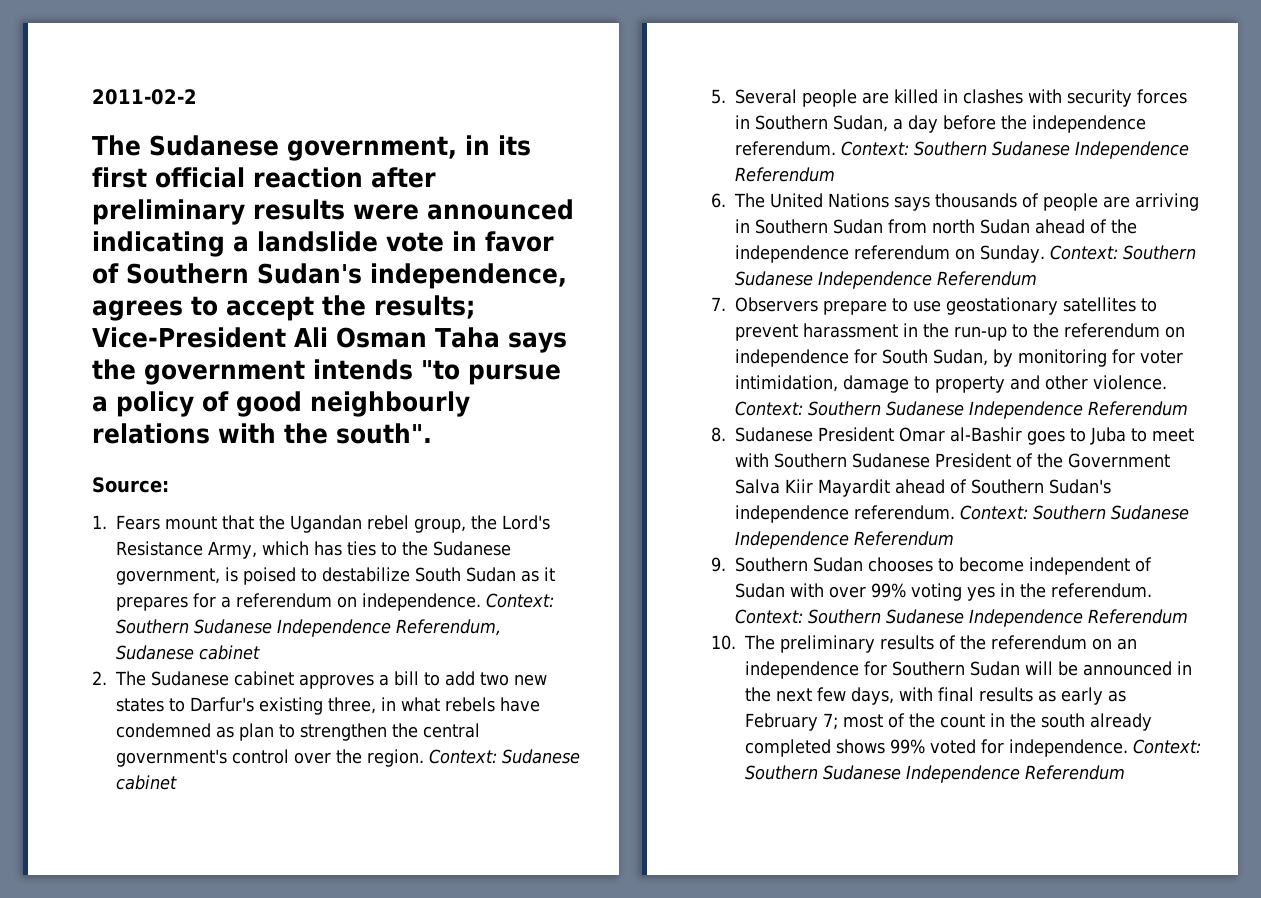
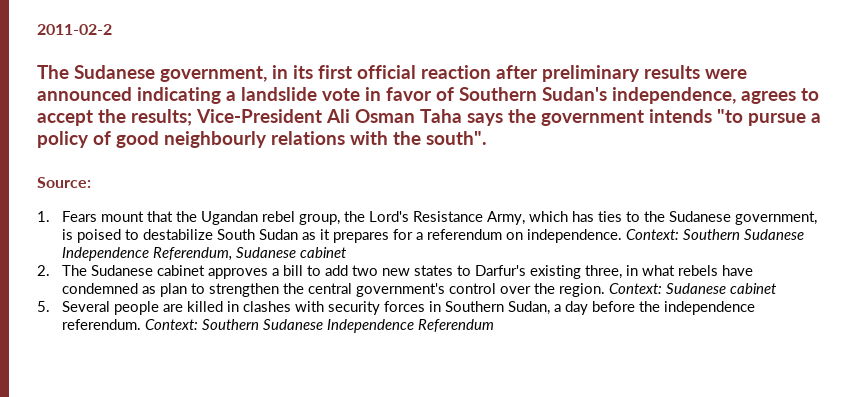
[711,193,1199,211] [735,219,1137,234] [735,245,1196,263] [735,271,1037,289] [711,297,1157,315] [735,323,1185,341] [735,349,1183,367] [735,375,1167,393] [735,401,1188,419] [711,427,1194,445] [735,453,1170,468] [735,479,1111,497] [735,505,1189,523] [735,531,954,549] [711,557,1152,575] [735,583,1152,601] [735,609,1188,627] [711,635,1137,653] [745,661,1192,679] [745,687,1126,705] [745,713,1152,731] [745,739,1201,757] [745,765,1125,783] // 6. The United Nations says thousands of people are arriving in Southern Sudan from north Sudan ahead of the independence referendum on Sunday. Context: Southern Sudanese Independence Referendum // 7. Observers prepare to use geostationary satellites to prevent harassment in the run-up to the referendum on independence for South Sudan, by monitoring for voter intimidation, damage to property and other violence. Context: Southern Sudanese Independence Referendum // 8. Sudanese President Omar al-Bashir goes to Juba to meet with Southern Sudanese President of the Government Salva Kiir Mayardit ahead of Southern Sudan's independence referendum. Context: Southern Sudanese Independence Referendum // 9. Southern Sudan chooses to become independent of Sudan with over 99% voting yes in the referendum. Context: Southern Sudanese Independence Referendum // 10. The preliminary results of the referendum on an independence for Southern Sudan will be announced in the next few days, with final results as early as February 7; most of the count in the south already completed shows 99% voted for independence. Context: Southern Sudanese Independence Referendum -> (495, 325) none

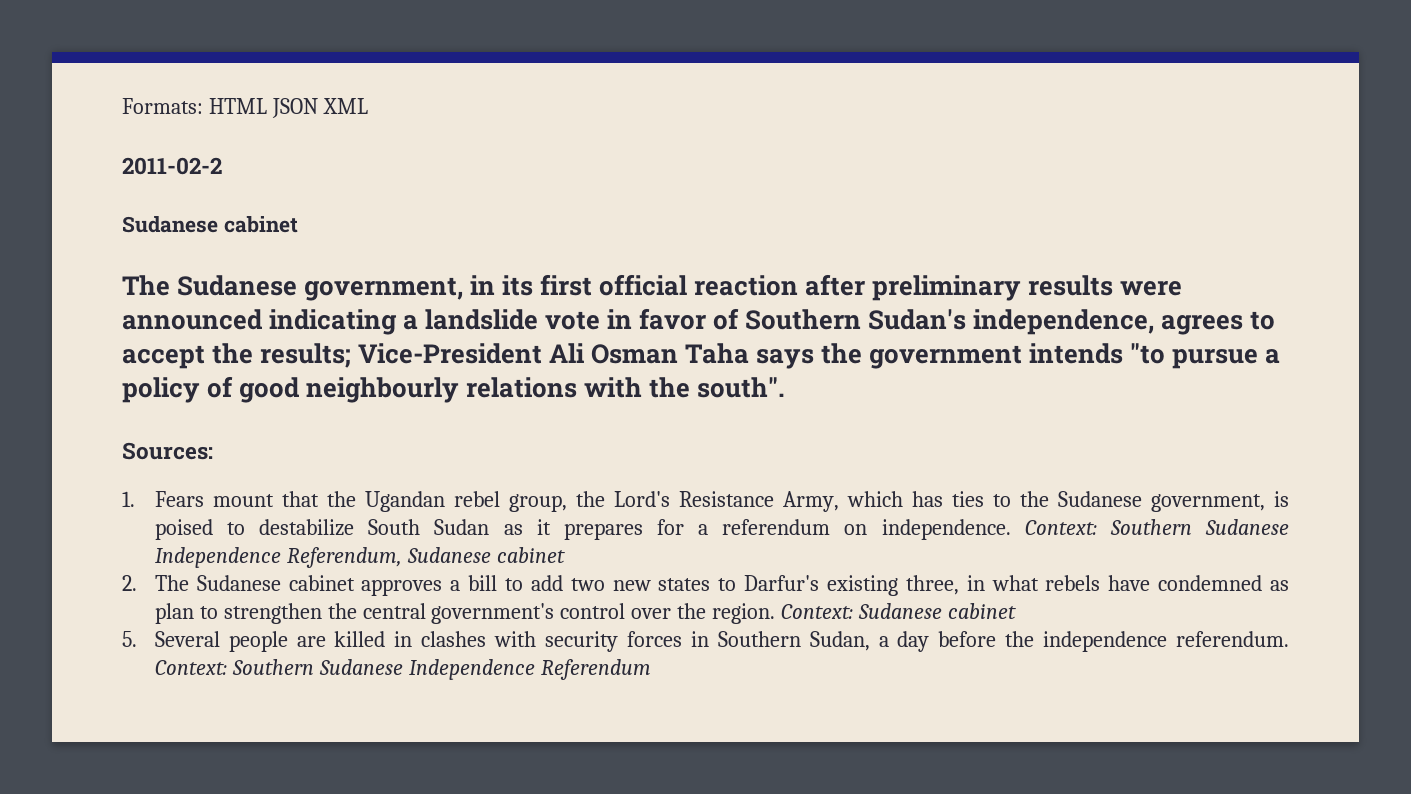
(37, 29) none -> [122,98,368,118] Formats: HTML JSON XML //
(112, 29) none -> [122,216,298,233] // Sudanese cabinet
[37,177,91,188] Source: -> [122,442,213,460] Sources:

